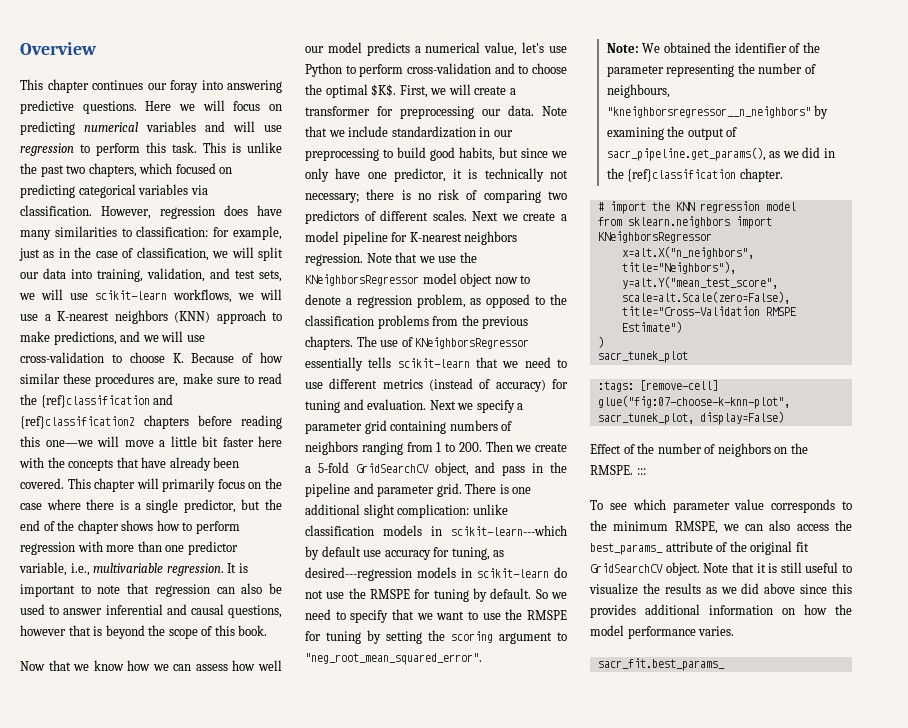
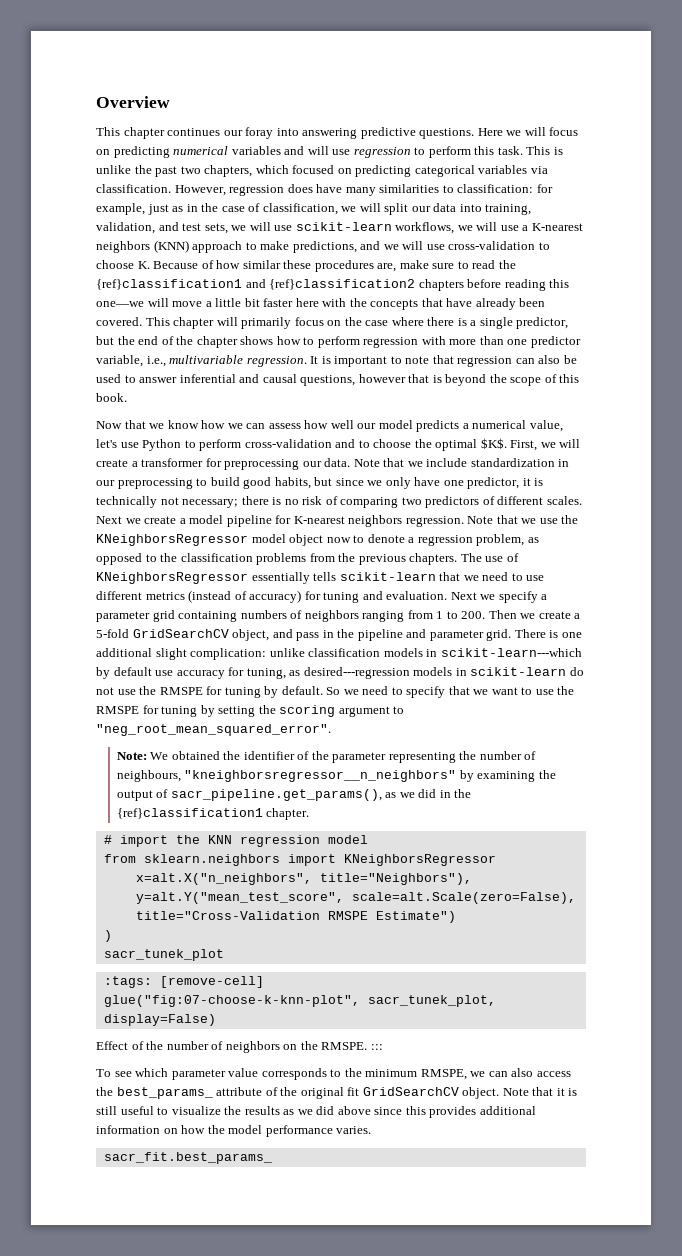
[40,395,150,408] {ref}classification -> [96,279,242,290] {ref}classification1
[627,169,737,182] {ref}classification -> [116,808,263,819] {ref}classification1

